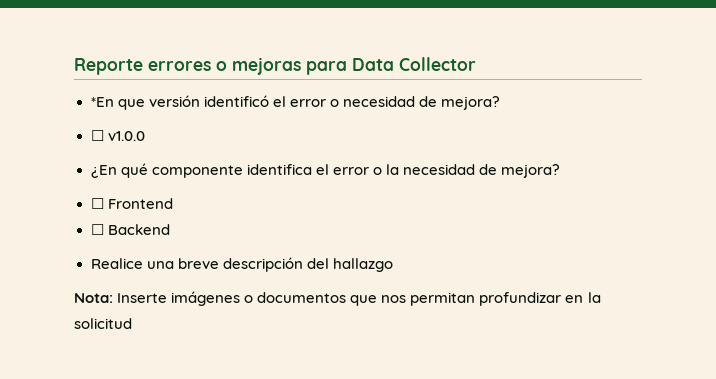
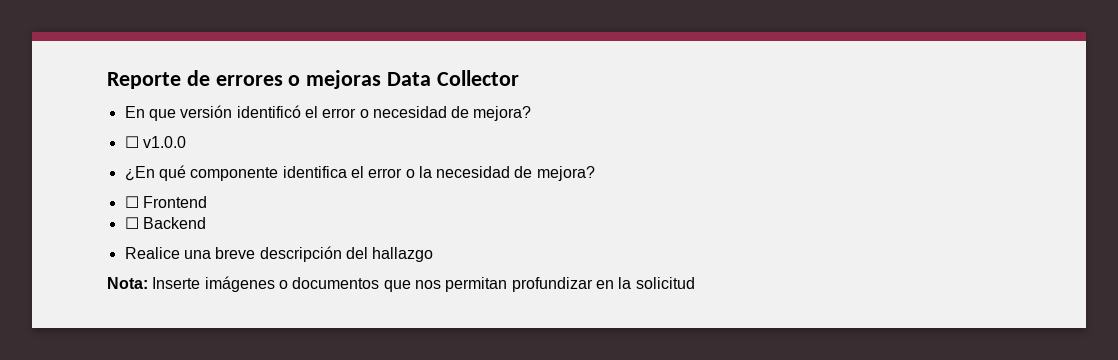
(143, 66) none -> [186,70,210,86] de
[306,61,347,75] para -> (382, 79) none
[90,97,114,107] *En -> [124,106,145,118] En

